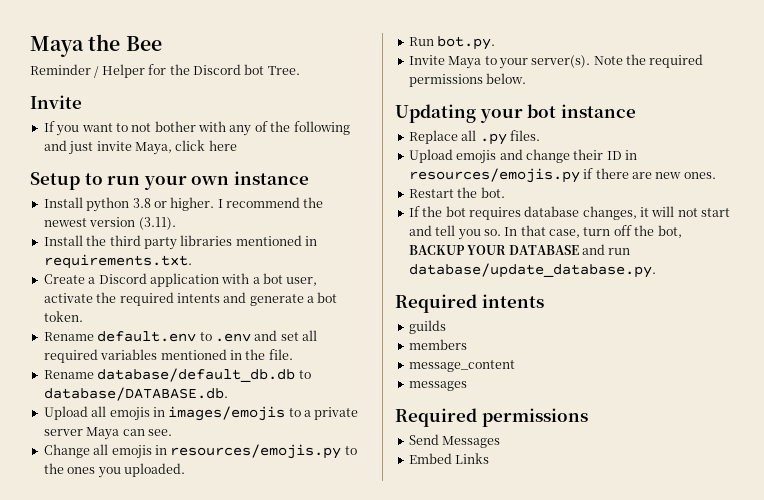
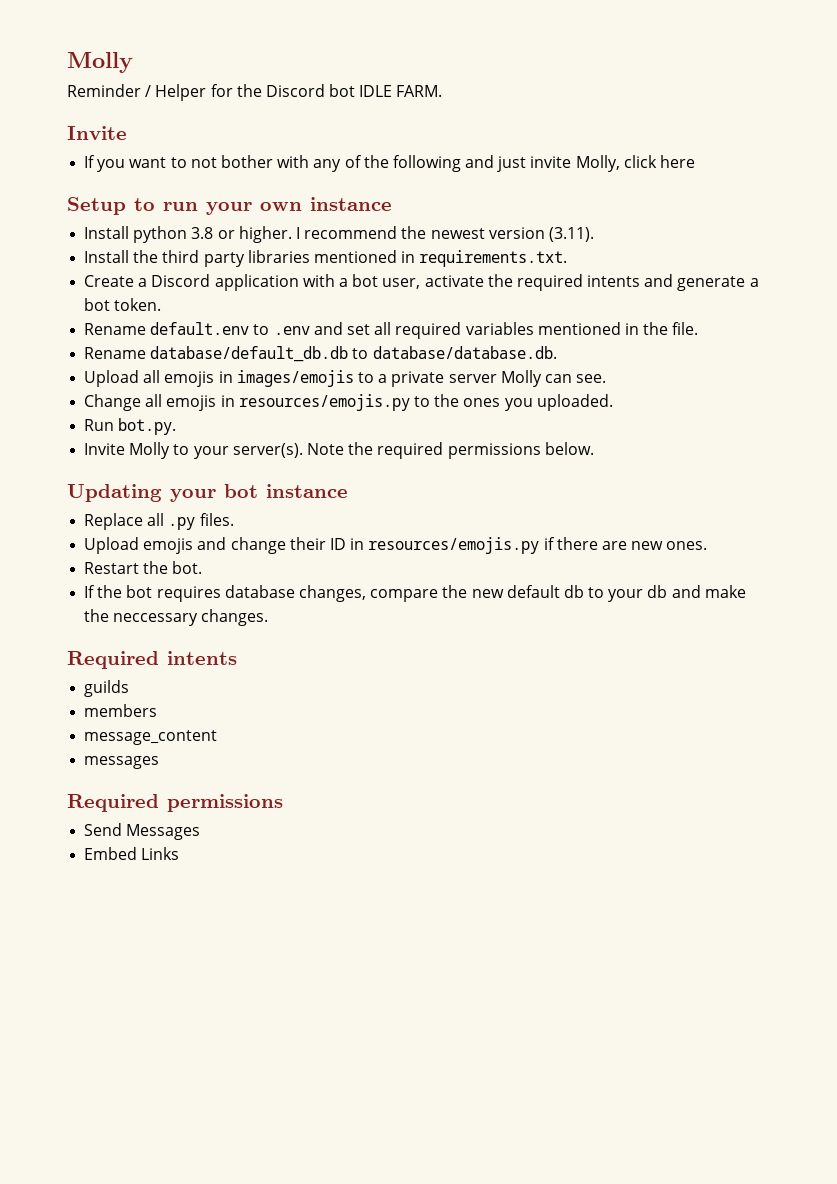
[30,34,162,57] Maya the Bee -> [67,52,133,73] Molly
[267,66,300,75] Tree. -> [359,85,443,97] IDLE FARM.
[134,142,172,155] Maya, -> [575,155,620,172] Molly,
[43,387,228,401] database/DATABASE.db. -> [372,346,557,359] database/database.db.
[86,427,120,440] Maya -> [500,370,542,387] Molly
[448,56,482,69] Maya -> [129,442,171,459] Molly
[640,206,731,217] [408,225,682,240] [408,244,631,255] [408,263,656,278] it will not start and tell you so. In that case, turn off the bot, BACKUP YOUR DATABASE and run database/update_database.py. -> [370,585,746,602] [84,609,269,626] compare the new default db to your db and make the neccessary changes.

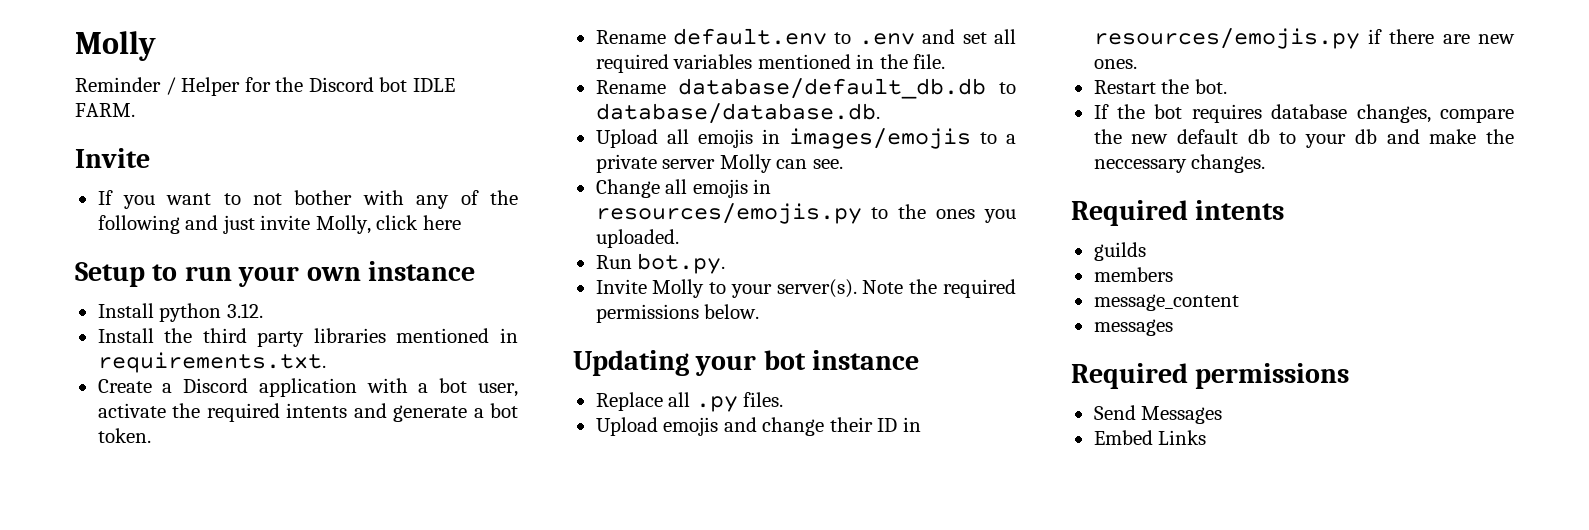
[191,226,594,243] 3.8 or higher. I recommend the newest version (3.11). -> [226,303,263,318] 3.12.

